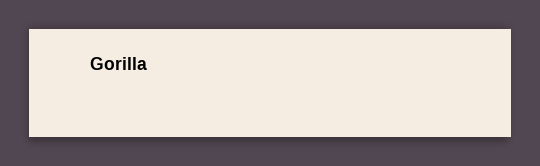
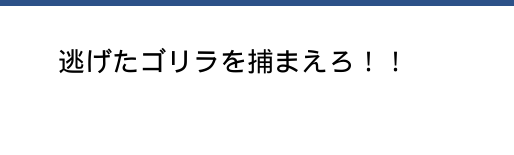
[90,57,147,70] Gorilla -> [58,47,409,74] 逃げたゴリラを捕まえろ！！

